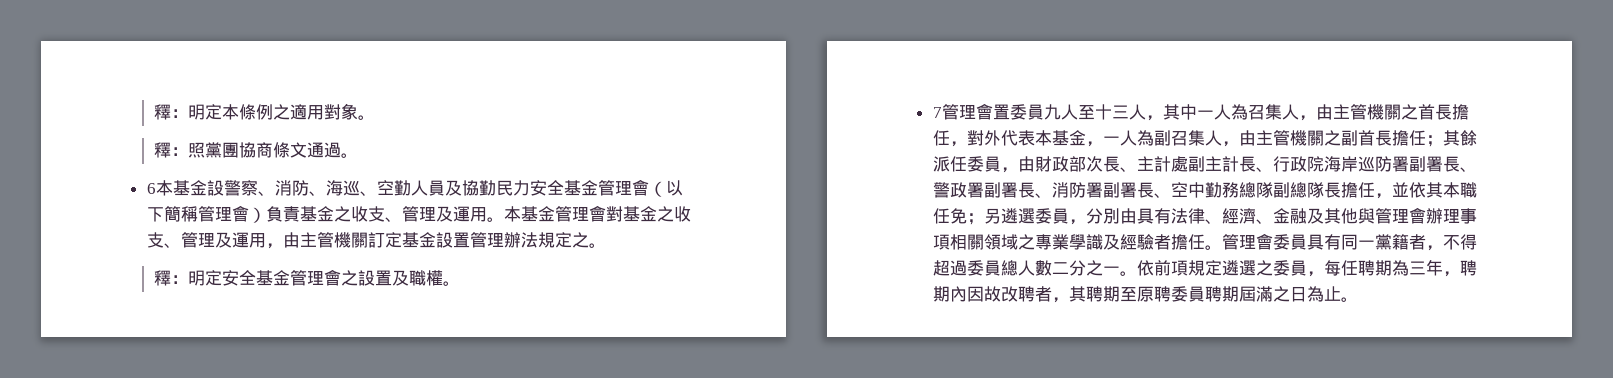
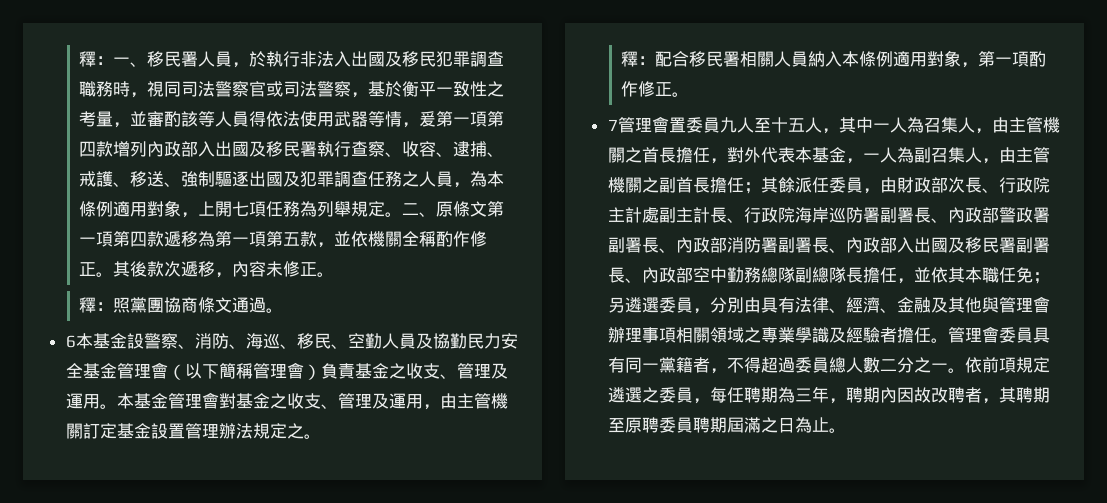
[153,103,358,120] 釋：明定本條例之適用對象 -> [79,51,505,68] [79,81,505,98] [79,111,505,128] [79,141,505,157] [79,171,505,188] [79,200,505,218] [79,231,488,248] [79,261,318,278] 釋：一、移民署人員，於執行非法入出國及移民犯罪調查職務時，視同司法警察官或司法警察，基於衡平一致性之考量，並審酌該等人員得依法使用武器等情，爰第一項第四款增列內政部入出國及移民署執行查察、收容、逮捕、戒護、移送、強制驅逐出國及犯罪調查任務之人員，為本條例適用對象，上開七項任務為列舉規定。二、原條文第一項第四款遞移為第一項第五款，並依機關全稱酌作修正。其後款次遞移，內容未修正
(377, 193) none -> [296,333,348,349] 移民、
[187,269,443,286] 明定安全基金管理會之設置及職權 -> [655,50,1047,68] [621,81,673,97] 配合移民署相關人員納入本條例適用對象，第一項酌作修正
[1111,105,1129,119] 三 -> [787,118,805,132] 五
(1137, 169) none -> [998,177,1050,193] 行政院
(1477, 169) none -> [947,207,999,223] 內政部
(1052, 195) none -> [675,237,727,253] 內政部
(1171, 195) none -> [845,237,1050,253] [607,267,693,283] 內政部入出國及移民署副署長、內政部

